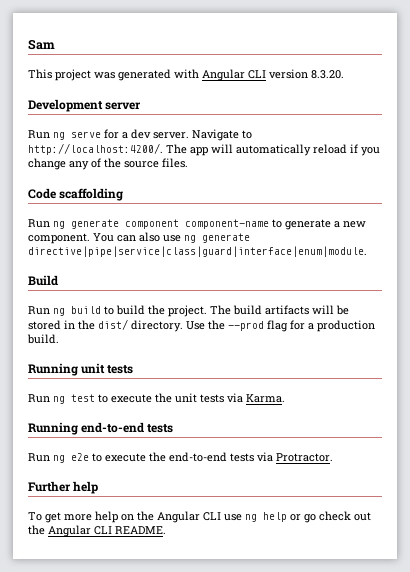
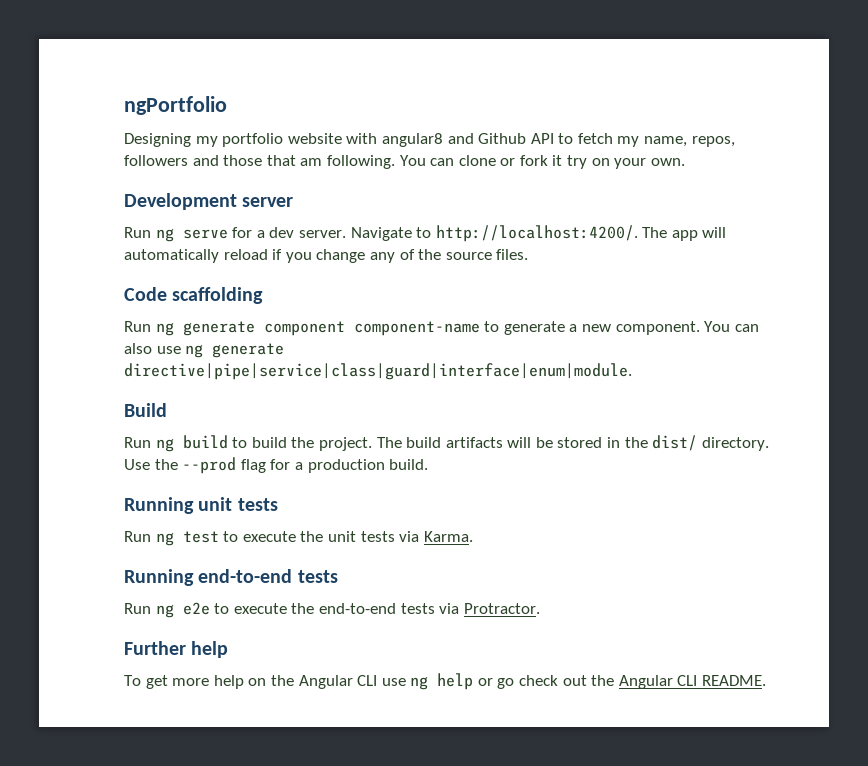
[28,39,55,50] [28,69,344,81] Sam // This project was generated with Angular CLI version 8.3.20. -> [124,96,227,115] [124,133,735,147] [124,155,685,169] ngPortfolio // Designing my portfolio website with angular8 and Github API to fetch my name, repos, followers and those that am following. You can clone or fork it try on your own.

